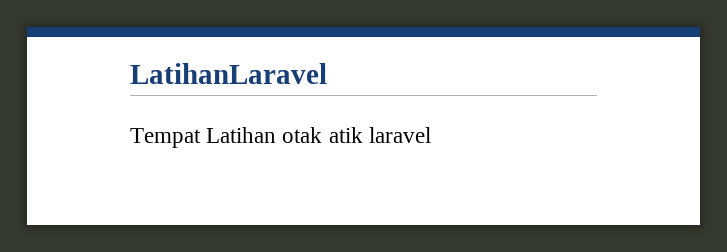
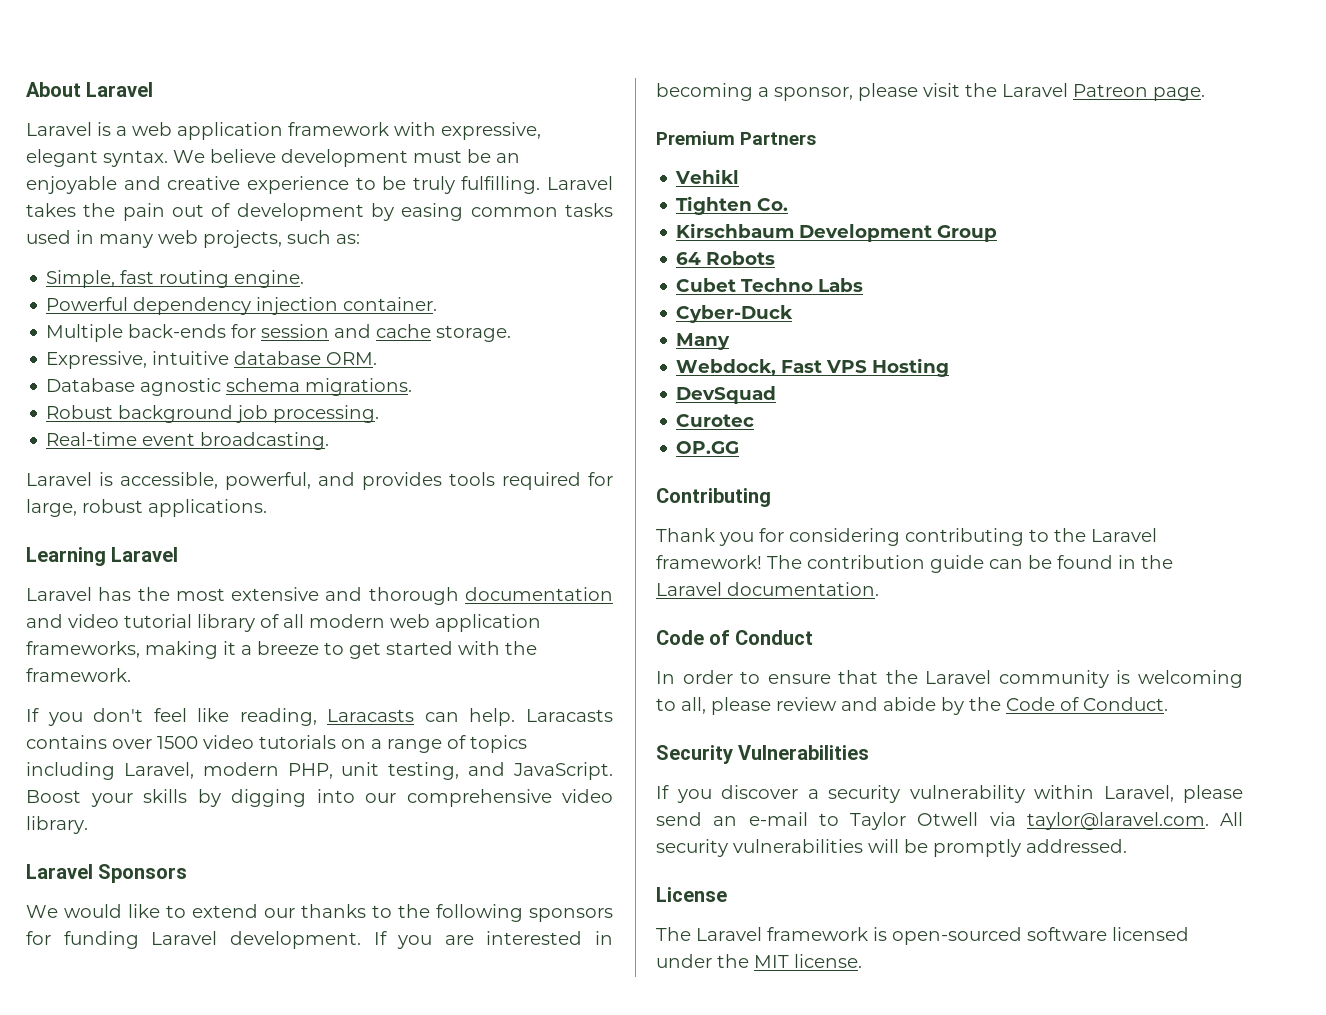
[130,63,327,84] [130,127,431,148] LatihanLaravel // Tempat Latihan otak atik laravel -> [26,82,154,97] [26,122,541,140] [26,149,520,167] [26,176,613,194] [26,203,614,221] [26,230,360,248] [46,270,305,288] [46,297,438,315] [46,324,512,342] [46,351,378,369] [46,378,413,396] [46,405,380,423] [46,432,330,450] [26,472,613,490] [26,499,267,517] [26,547,179,566] [26,587,613,605] [26,614,541,632] [26,641,537,659] [26,668,131,682] [26,708,613,726] [26,735,527,753] [26,762,613,780] [26,789,613,807] [26,816,88,834] [26,864,188,883] [26,904,613,922] [26,931,613,949] [656,83,1205,101] [656,131,817,145] [675,169,740,184] [676,196,789,215] [676,223,998,242] [676,251,776,265] [676,278,864,292] [676,305,794,323] [676,333,731,350] [676,358,950,377] [676,386,777,404] [676,414,755,427] [676,441,740,454] [656,488,771,507] [656,528,1157,546] [656,555,1173,573] [656,582,879,596] [656,630,813,645] [656,670,1243,688] [656,697,1168,715] [656,745,870,764] [656,785,1243,803] [656,812,1243,830] [656,839,1127,857] [656,887,727,902] [656,927,1189,945] [656,954,862,968] About Laravel // Laravel is a web application framework with expressive, elegant syntax. We believe development must be an enjoyable and creative experience to be truly fulfilling. Laravel takes the pain out of development by easing common tasks used in many web projects, such as: // Simple, fast routing engine. // Powerful dependency injection container. // Multiple back-ends for session and cache storage. // Expressive, intuitive database ORM. // Database agnostic schema migrations. // Robust background job processing. // Real-time event broadcasting. // Laravel is accessible, powerful, and provides tools required for large, robust applications. // Learning Laravel // Laravel has the most extensive and thorough documentation and video tutorial library of all modern web application frameworks, making it a breeze to get started with the framework. // If you don't feel like reading, Laracasts can help. Laracasts contains over 1500 video tutorials on a range of topics including Laravel, modern PHP, unit testing, and JavaScript. Boost your skills by digging into our comprehensive video library. // Laravel Sponsors // We would like to extend our thanks to the following sponsors for funding Laravel development. If you are interested in becoming a sponsor, please visit the Laravel Patreon page. // Premium Partners // Vehikl // Tighten Co. // Kirschbaum Development Group // 64 Robots // Cubet Techno Labs // Cyber-Duck // Many // Webdock, Fast VPS Hosting // DevSquad // Curotec // OP.GG // Contributing // Thank you for considering contributing to the Laravel framework! The contribution guide can be found in the Laravel documentation. // Code of Conduct // In order to ensure that the Laravel community is welcoming to all, please review and abide by the Code of Conduct. // Security Vulnerabilities // If you discover a security vulnerability within Laravel, please send an e-mail to Taylor Otwell via taylor@laravel.com. All security vulnerabilities will be promptly addressed. // License // The Laravel framework is open-sourced software licensed under the MIT license.

